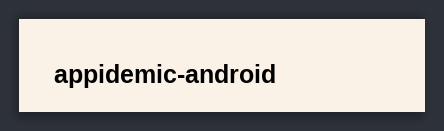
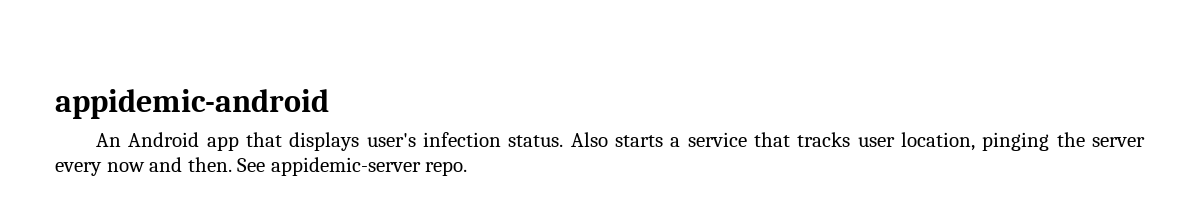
(276, 76) none -> [96,132,1145,151] [55,157,468,176] // An Android app that displays user's infection status. Also starts a service that tracks user location, pinging the server every now and then. See appidemic-server repo.

